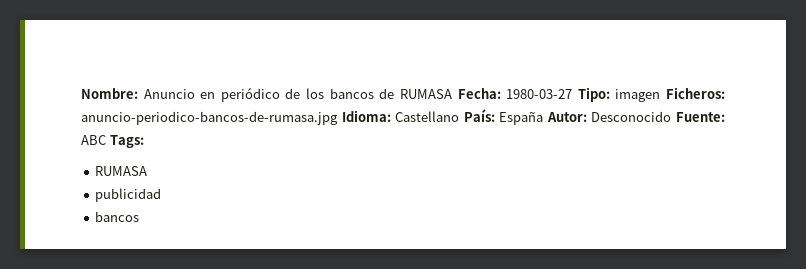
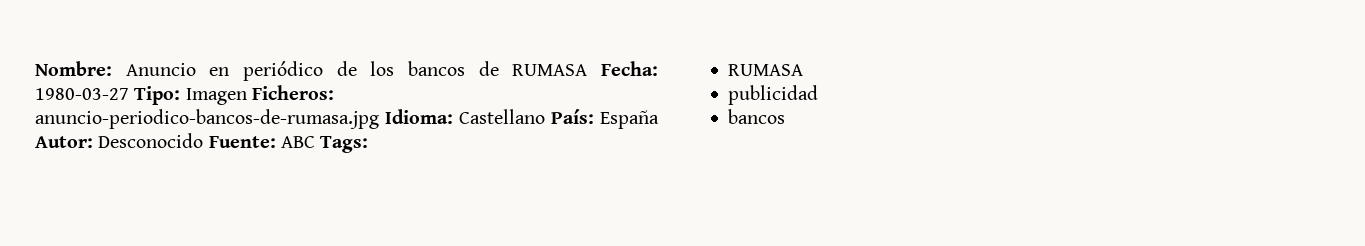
[615,89,661,102] imagen -> [185,88,247,105] Imagen

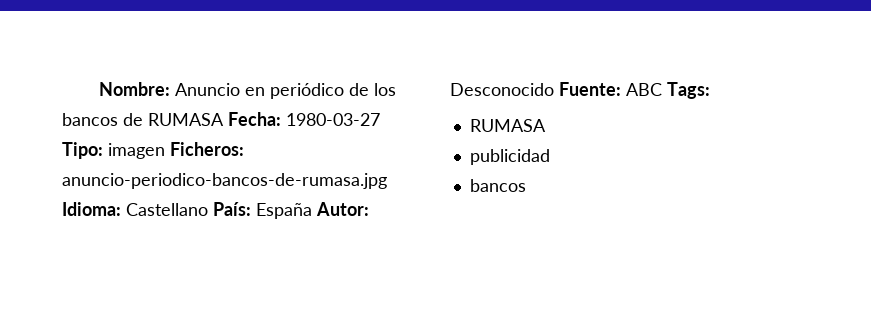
[185,88,247,105] Imagen -> [108,143,165,159] imagen

